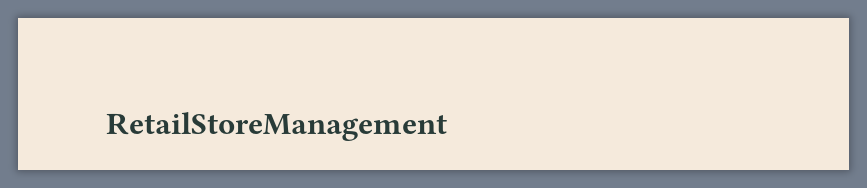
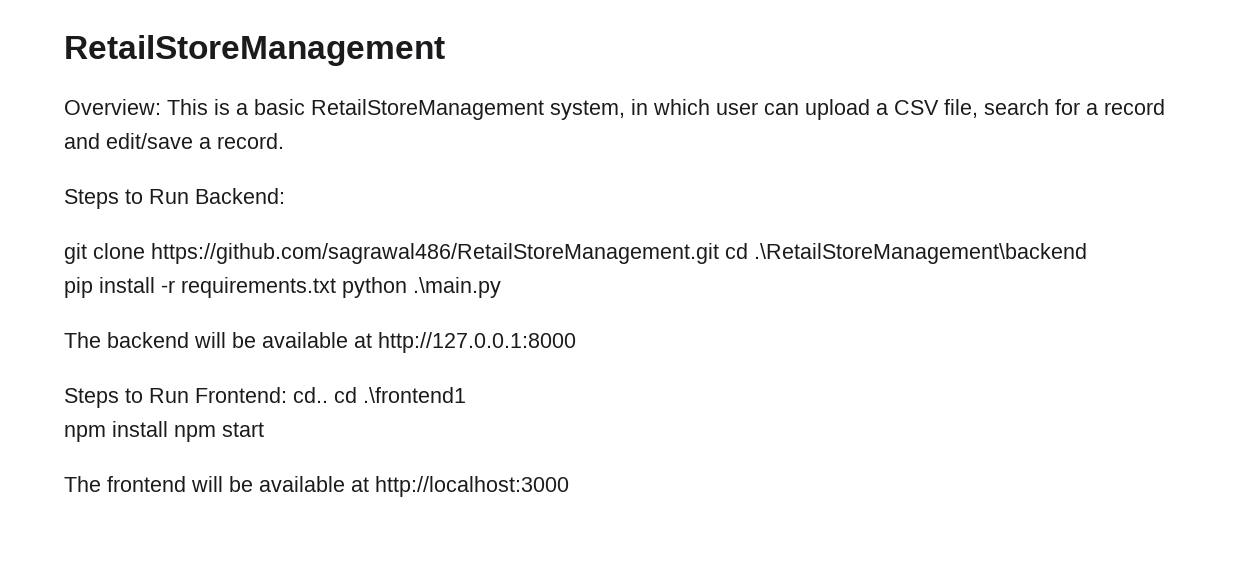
[106,112,447,141] RetailStoreManagement -> [64,35,445,66] [64,99,1165,120] [64,133,284,149] [64,188,285,209] [64,243,1087,264] [64,277,501,298] [64,332,576,353] [64,387,466,408] [64,421,264,442] [64,476,569,497] RetailStoreManagement // Overview: This is a basic RetailStoreManagement system, in which user can upload a CSV file, search for a record and edit/save a record. // Steps to Run Backend: // git clone https://github.com/sagrawal486/RetailStoreManagement.git cd .\RetailStoreManagement\backend // pip install -r requirements.txt python .\main.py // The backend will be available at http://127.0.0.1:8000 // Steps to Run Frontend: cd.. cd .\frontend1 // npm install npm start // The frontend will be available at http://localhost:3000

